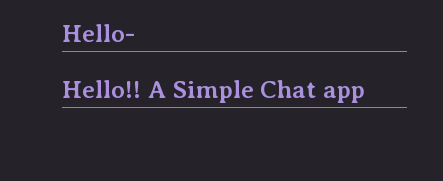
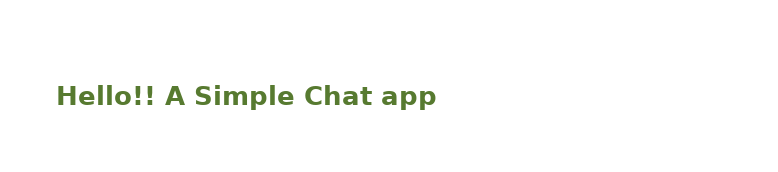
[62,24,135,42] Hello- // -> (56, 95) none

